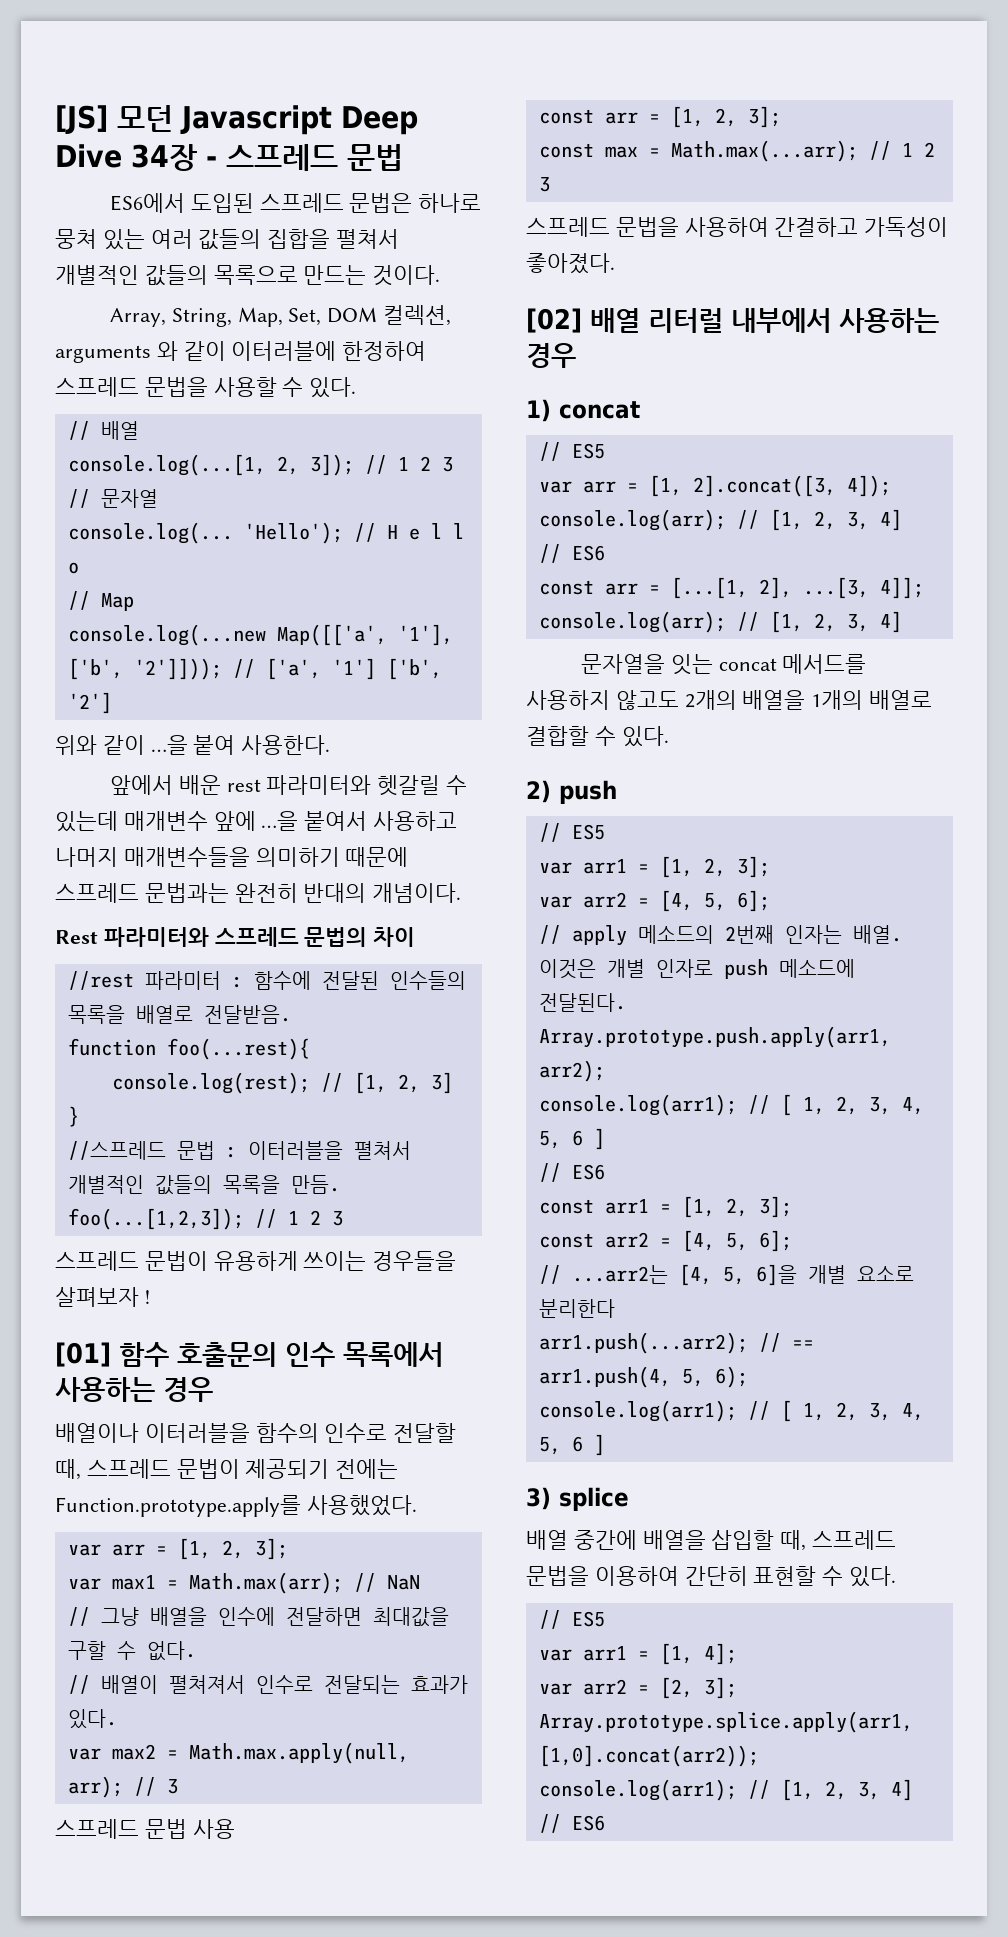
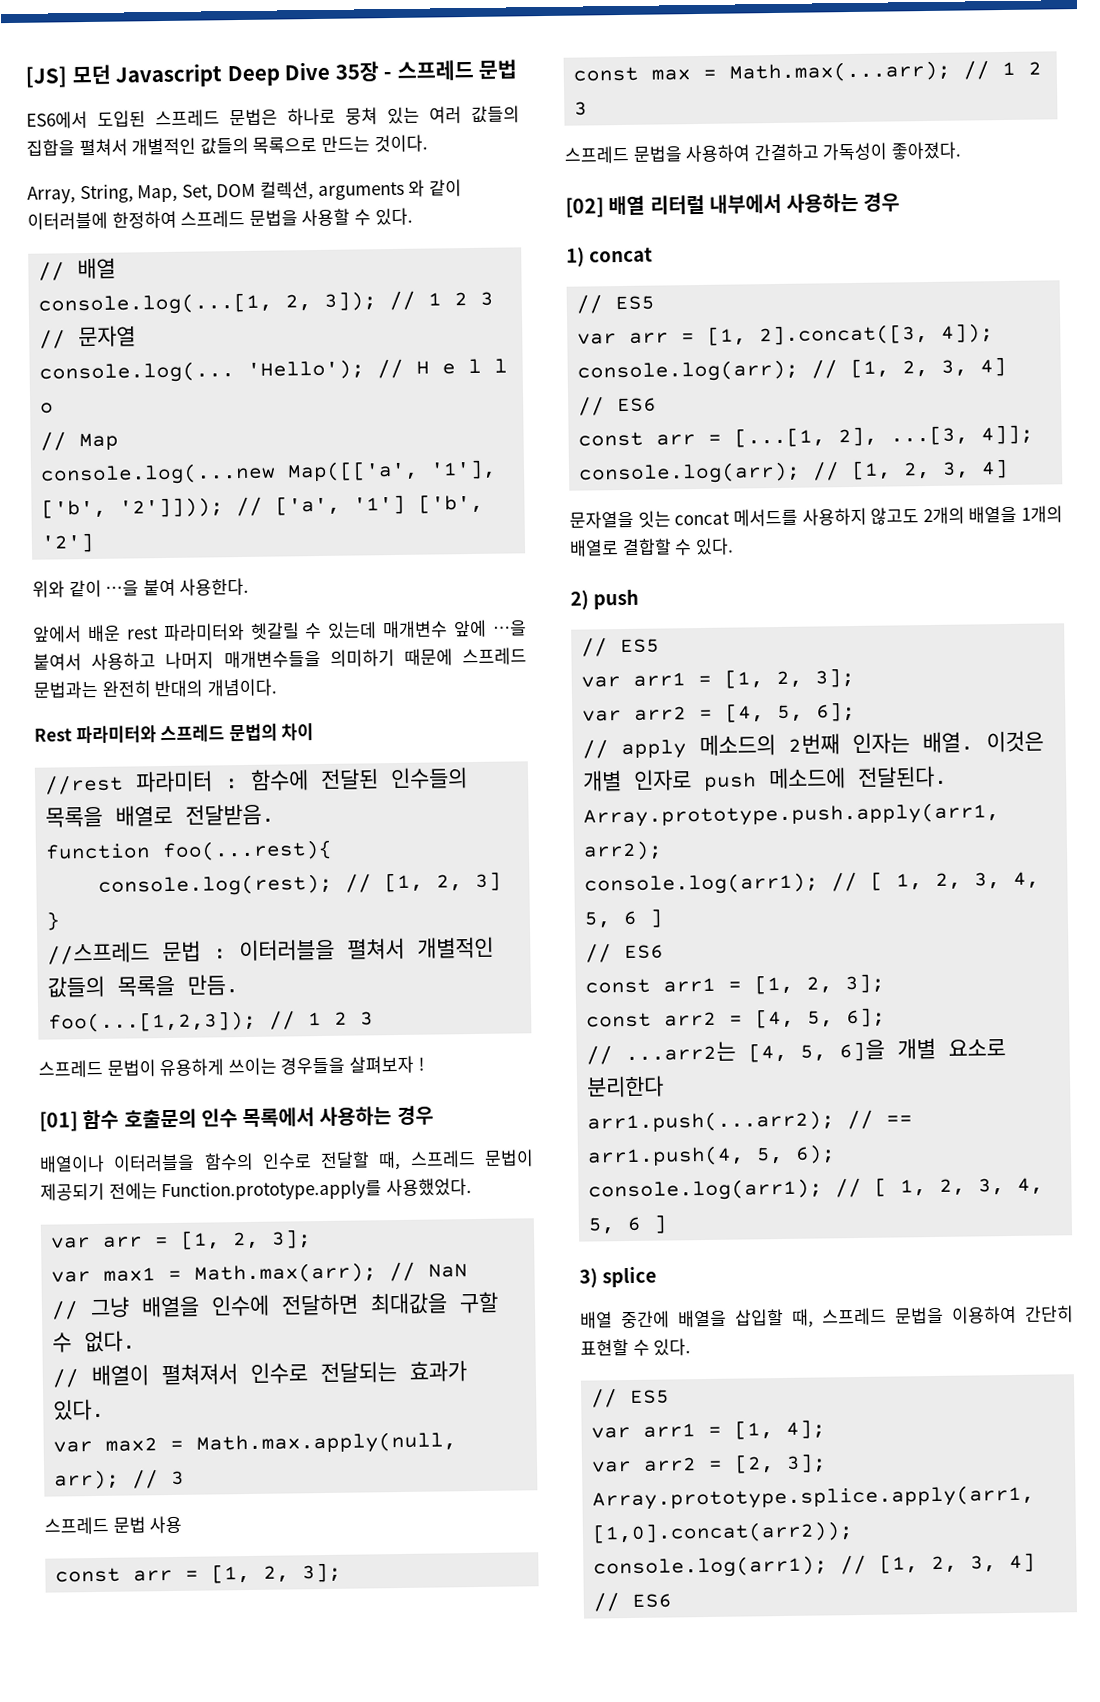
[131,144,197,171] 34장 -> [334,61,379,82] 35장

